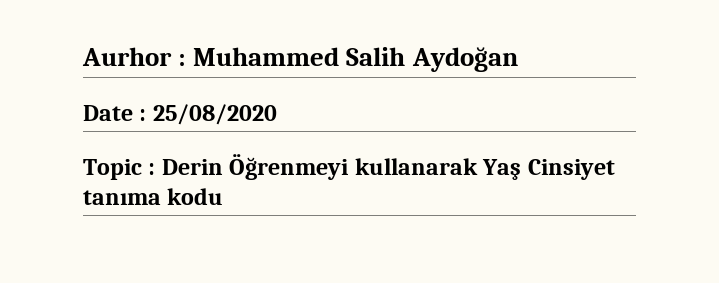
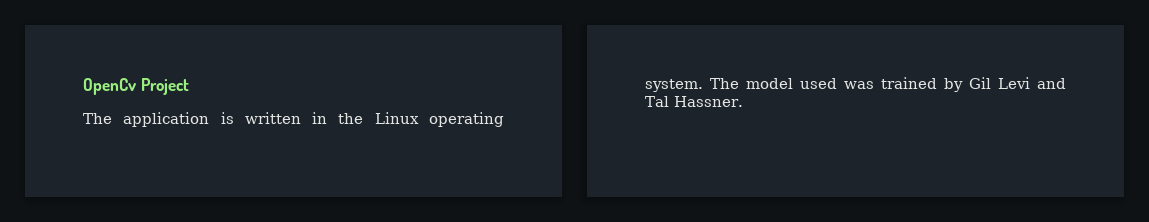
[82,47,518,72] [83,104,277,125] [83,154,615,180] [83,188,224,205] Aurhor : Muhammed Salih Aydoğan // Date : 25/08/2020 // Topic : Derin Öğrenmeyi kullanarak Yaş Cinsiyet tanıma kodu -> [83,78,189,95] [83,112,504,127] [645,77,1066,92] [645,96,743,107] OpenCv Project // The application is written in the Linux operating system. The model used was trained by Gil Levi and Tal Hassner.

